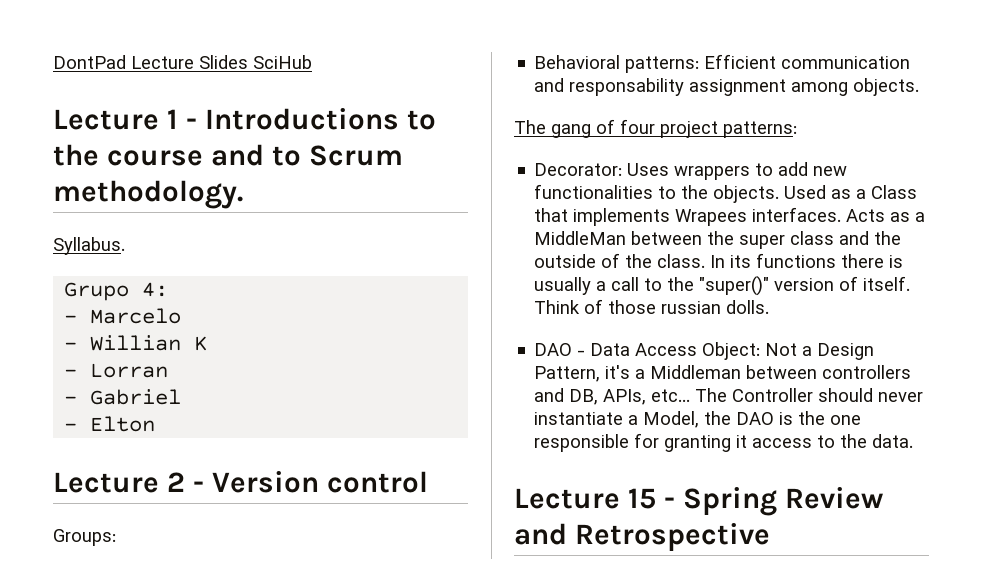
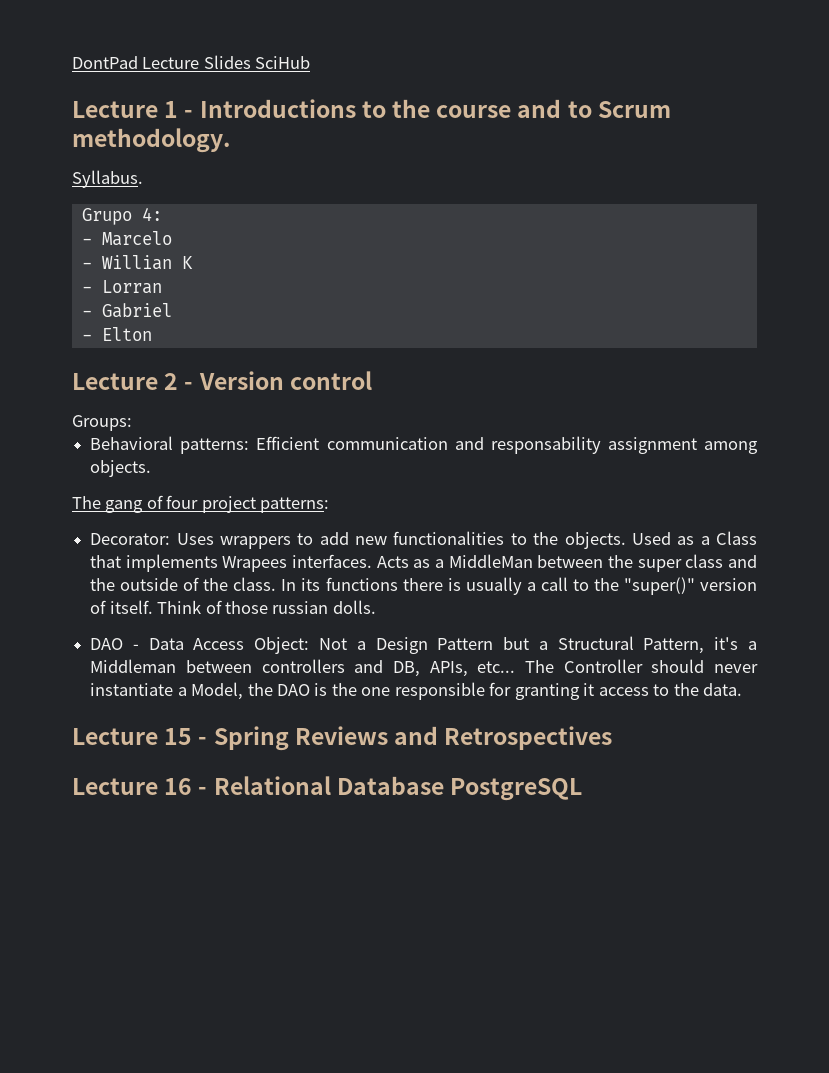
(875, 351) none -> [437,636,634,650] Pattern but a Structural
[784,487,883,509] [514,523,770,551] Review and Retrospective -> [294,726,613,750] [72,776,583,801] Reviews and Retrospectives // Lecture 16 - Relational Database PostgreSQL

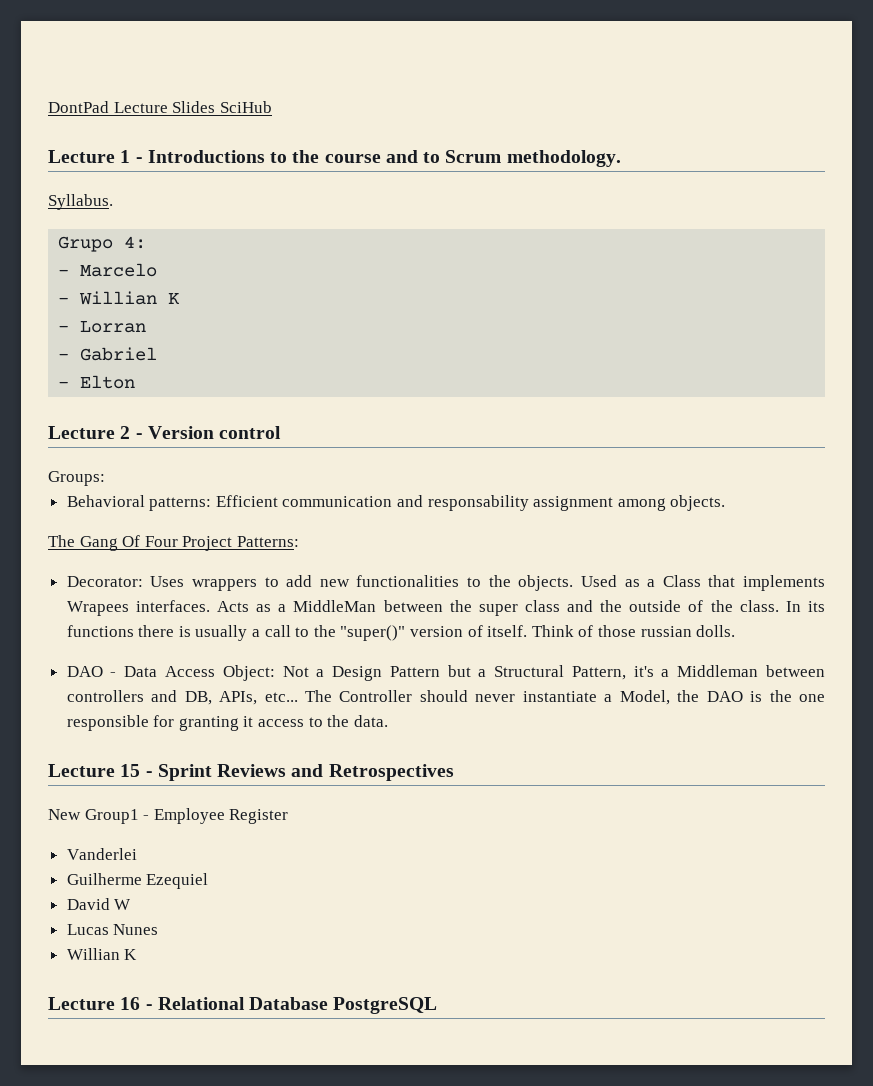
[105,495,330,513] gang of four project patterns: -> [79,535,299,551] Gang Of Four Project Patterns:
[213,726,289,751] Spring -> [157,764,212,781] Sprint
(613, 738) none -> [48,808,289,824] [66,848,137,860] [66,873,209,889] [66,898,132,910] [66,924,159,935] [66,948,138,960] // New Group1 - Employee Register // Vanderlei // Guilherme Ezequiel // David W // Lucas Nunes // Willian K

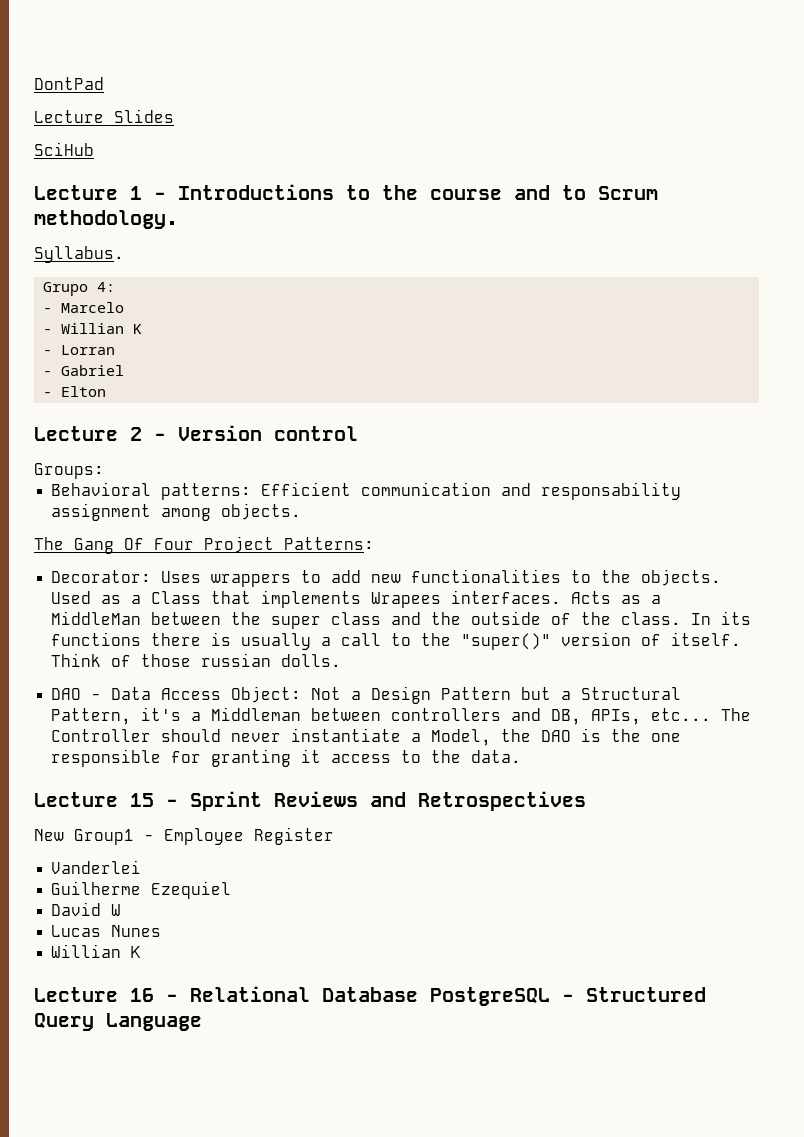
(109, 107) none -> (104, 83) //
(216, 107) none -> (174, 116) //
(438, 1005) none -> [562,987,706,1002] [34,1013,202,1031] - Structured Query Language

